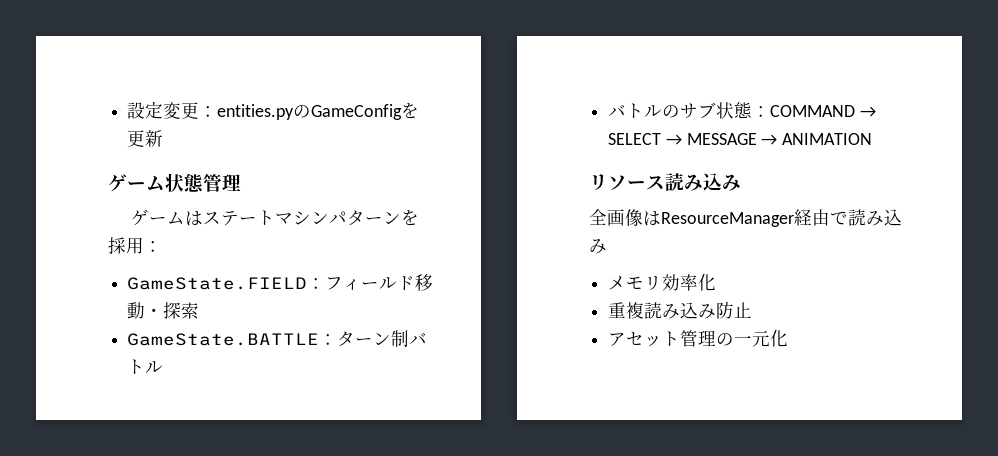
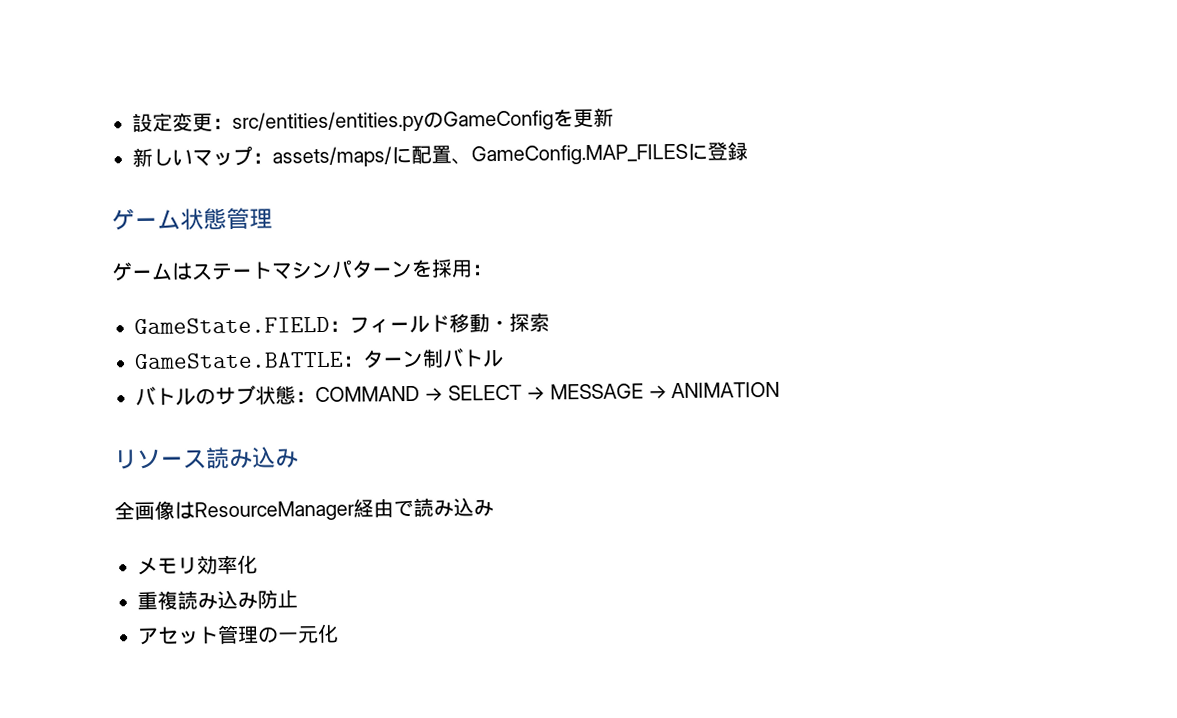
[217,104,295,120] entities.py -> [232,110,424,133] src/entities/entities.py
(164, 138) none -> [132,141,748,168] // 新しいマップ：assets/maps/に配置、GameConfig.MAP_FILESに登録

